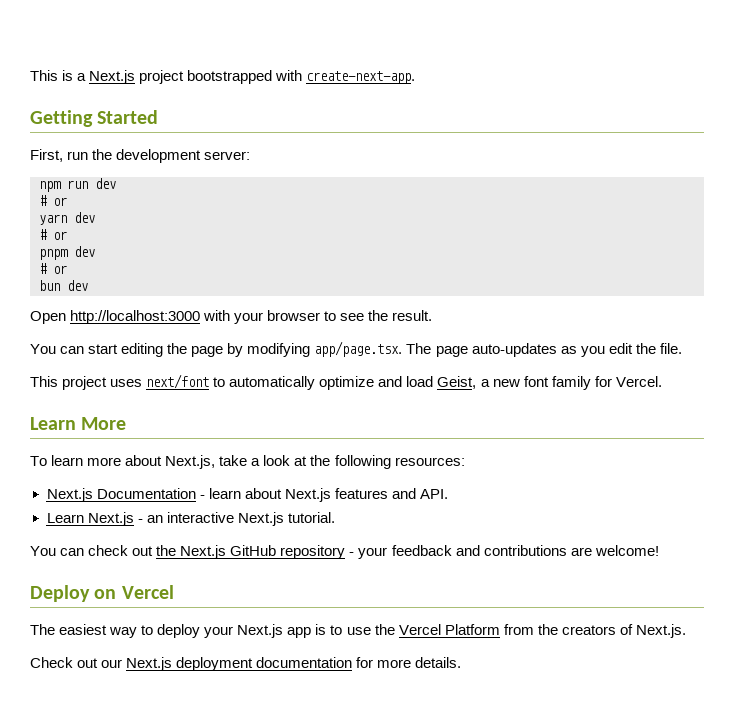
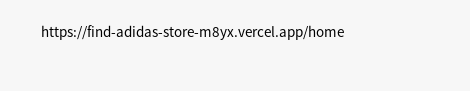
[30,70,416,84] [30,110,159,127] [30,149,251,163] [39,178,116,192] [39,195,67,206] [39,212,95,225] [39,229,67,240] [39,246,95,260] [39,263,67,274] [39,280,88,291] [30,310,433,324] [30,341,682,357] [30,374,662,390] [30,417,127,430] [30,455,465,469] [46,488,448,502] [46,512,335,526] [30,545,659,559] [30,585,174,602] [30,624,686,638] [30,657,462,671] This is a Next.js project bootstrapped with create-next-app. // Getting Started // First, run the development server: // npm run dev // # or // yarn dev // # or // pnpm dev // # or // bun dev // Open http://localhost:3000 with your browser to see the result. // You can start editing the page by modifying app/page.tsx. The page auto-updates as you edit the file. // This project uses next/font to automatically optimize and load Geist, a new font family for Vercel. // Learn More // To learn more about Next.js, take a look at the following resources: // Next.js Documentation - learn about Next.js features and API. // Learn Next.js - an interactive Next.js tutorial. // You can check out the Next.js GitHub repository - your feedback and contributions are welcome! // Deploy on Vercel // The easiest way to deploy your Next.js app is to use the Vercel Platform from the creators of Next.js. // Check out our Next.js deployment documentation for more details. -> [41,25,344,40] https://find-adidas-store-m8yx.vercel.app/home

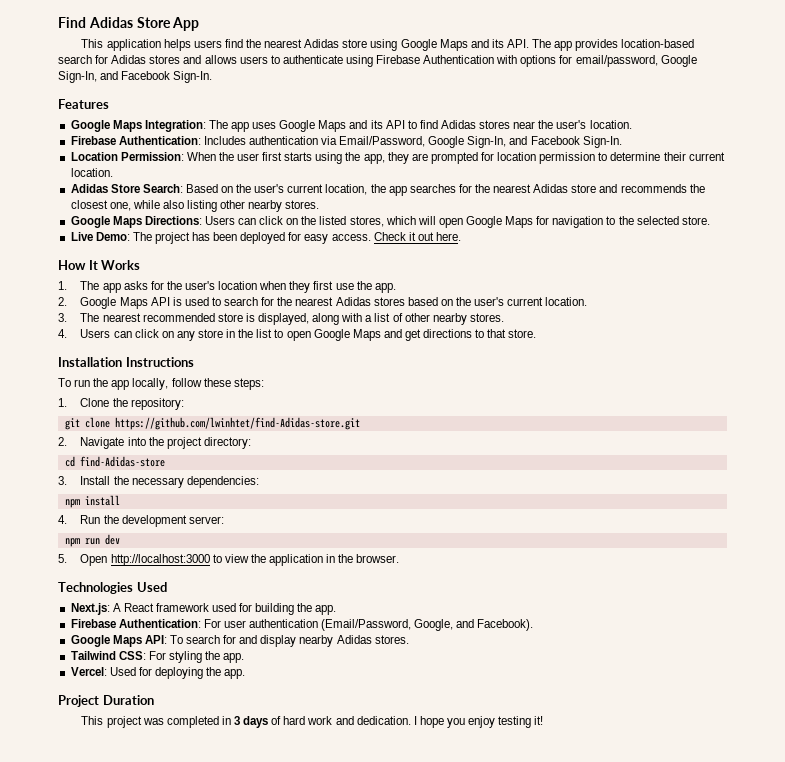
[41,25,344,40] https://find-adidas-store-m8yx.vercel.app/home -> [58,17,200,31] [81,39,695,51] [58,55,697,67] [58,71,213,83] [58,99,109,109] [70,120,632,132] [70,136,622,148] [70,152,725,164] [70,168,113,177] [70,184,705,196] [70,200,320,212] [70,216,710,228] [70,232,462,244] [58,260,141,270] [58,281,396,293] [58,297,588,309] [58,313,504,325] [58,329,537,341] [58,357,194,367] [58,378,264,390] [58,398,184,410] [64,417,360,430] [58,437,251,449] [64,456,165,467] [58,476,259,488] [64,495,120,508] [58,515,224,527] [64,534,120,547] [58,554,400,566] [58,582,167,594] [70,603,337,615] [70,619,534,631] [70,635,409,647] [70,651,245,663] [70,667,246,679] [58,695,154,707] [81,716,544,728] Find Adidas Store App // This application helps users find the nearest Adidas store using Google Maps and its API. The app provides location-based search for Adidas stores and allows users to authenticate using Firebase Authentication with options for email/password, Google Sign-In, and Facebook Sign-In. // Features // Google Maps Integration: The app uses Google Maps and its API to find Adidas stores near the user's location. // Firebase Authentication: Includes authentication via Email/Password, Google Sign-In, and Facebook Sign-In. // Location Permission: When the user first starts using the app, they are prompted for location permission to determine their current location. // Adidas Store Search: Based on the user's current location, the app searches for the nearest Adidas store and recommends the closest one, while also listing other nearby stores. // Google Maps Directions: Users can click on the listed stores, which will open Google Maps for navigation to the selected store. // Live Demo: The project has been deployed for easy access. Check it out here. // How It Works // 1. The app asks for the user's location when they first use the app. // 2. Google Maps API is used to search for the nearest Adidas stores based on the user's current location. // 3. The nearest recommended store is displayed, along with a list of other nearby stores. // 4. Users can click on any store in the list to open Google Maps and get directions to that store. // Installation Instructions // To run the app locally, follow these steps: // 1. Clone the repository: // git clone https://github.com/lwinhtet/find-Adidas-store.git // 2. Navigate into the project directory: // cd find-Adidas-store // 3. Install the necessary dependencies: // npm install // 4. Run the development server: // npm run dev // 5. Open http://localhost:3000 to view the application in the browser. // Technologies Used // Next.js: A React framework used for building the app. // Firebase Authentication: For user authentication (Email/Password, Google, and Facebook). // Google Maps API: To search for and display nearby Adidas stores. // Tailwind CSS: For styling the app. // Vercel: Used for deploying the app. // Project Duration // This project was completed in 3 days of hard work and dedication. I hope you enjoy testing it!

